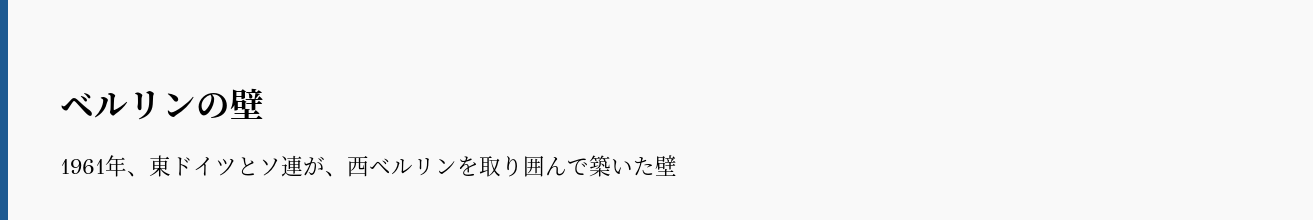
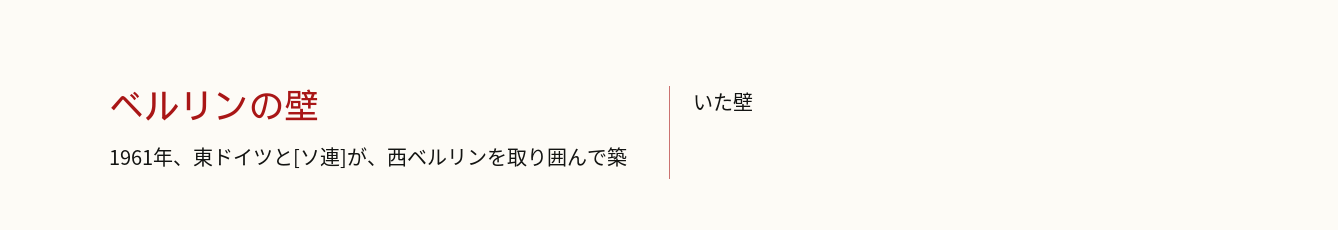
[259,155,303,177] ソ連 -> [293,147,347,169] [ソ連]

